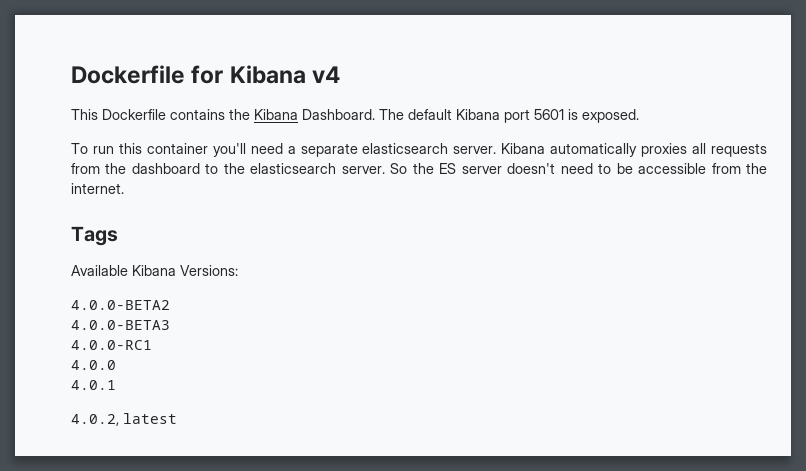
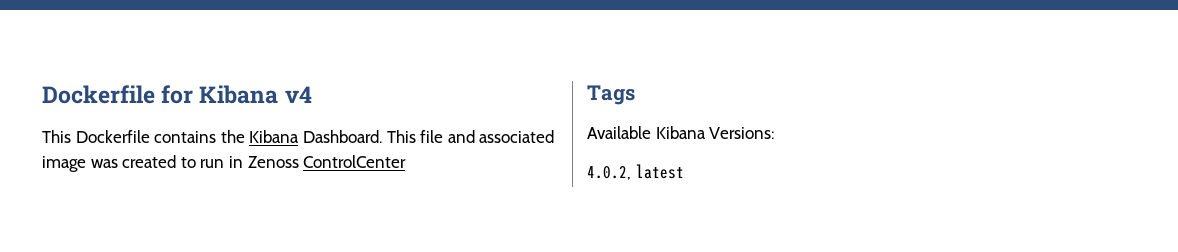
[379,109,639,123] [71,143,768,157] [71,163,768,174] [71,183,124,194] The default Kibana port 5601 is exposed. // To run this container you'll need a separate elasticsearch server. Kibana automatically proxies all requests from the dashboard to the elasticsearch server. So the ES server doesn't need to be accessible from the internet. -> [386,130,555,143] [42,155,407,172] This file and associated image was created to run in Zenoss ControlCenter
[71,300,170,310] [71,320,170,330] [71,340,152,350] [71,360,116,370] [71,380,116,390] // 4.0.0-BETA2 // 4.0.0-BETA3 // 4.0.0-RC1 // 4.0.0 // 4.0.1 -> (775, 133) none

